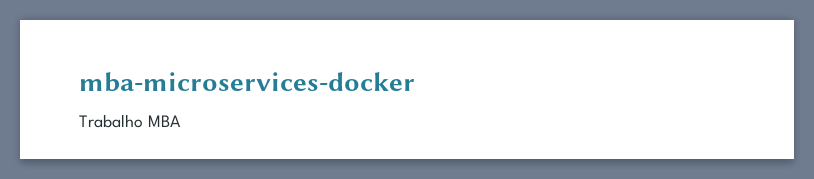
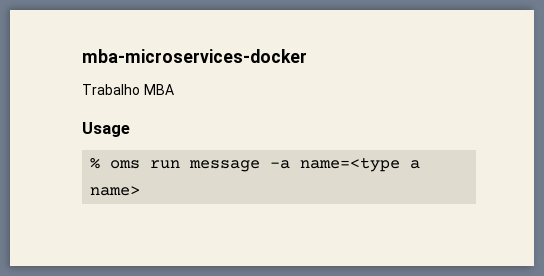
(181, 121) none -> [82,122,130,137] [90,157,421,172] [90,186,141,196] // Usage // % oms run message -a name=<type a name>

